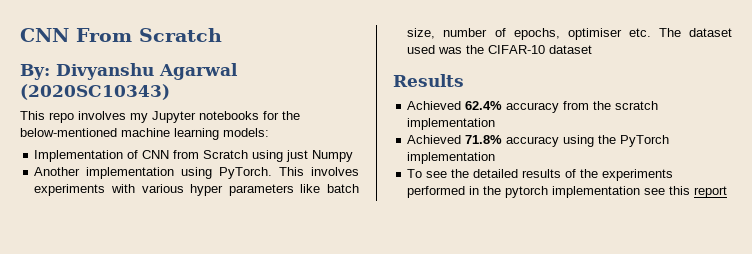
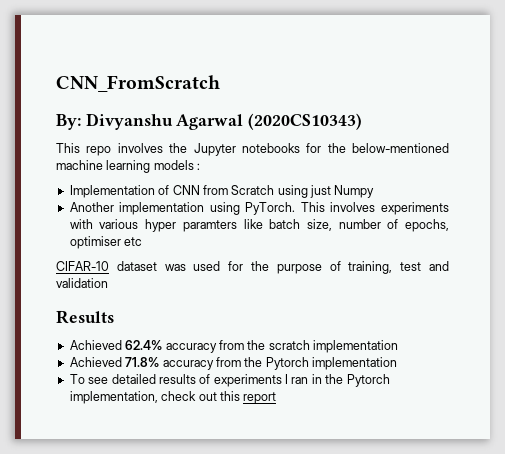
[20,28,222,42] CNN From Scratch -> [56,75,220,92] CNN_FromScratch
[20,84,170,100] (2020SC10343) -> [248,113,363,130] (2020CS10343)
[130,113,148,123] my -> [169,143,188,153] the
[223,128,269,137] models: -> [153,160,201,170] models :
[228,184,294,196] parameters -> [182,220,237,232] paramters
[628,28,732,37] [407,45,593,54] etc. The dataset used was the CIFAR-10 dataset -> [124,237,143,246] [56,261,450,274] [56,278,108,288] etc // CIFAR-10 dataset was used for the purpose of training, test and validation
[563,135,670,147] using the PyTorch -> [215,357,309,370] from the Pytorch
[451,169,470,178] the -> (109, 380) none
[580,169,674,181] [407,186,666,198] the experiments performed in the pytorch implementation see -> [213,374,390,387] [69,391,217,404] experiments I ran in the Pytorch implementation, check out

